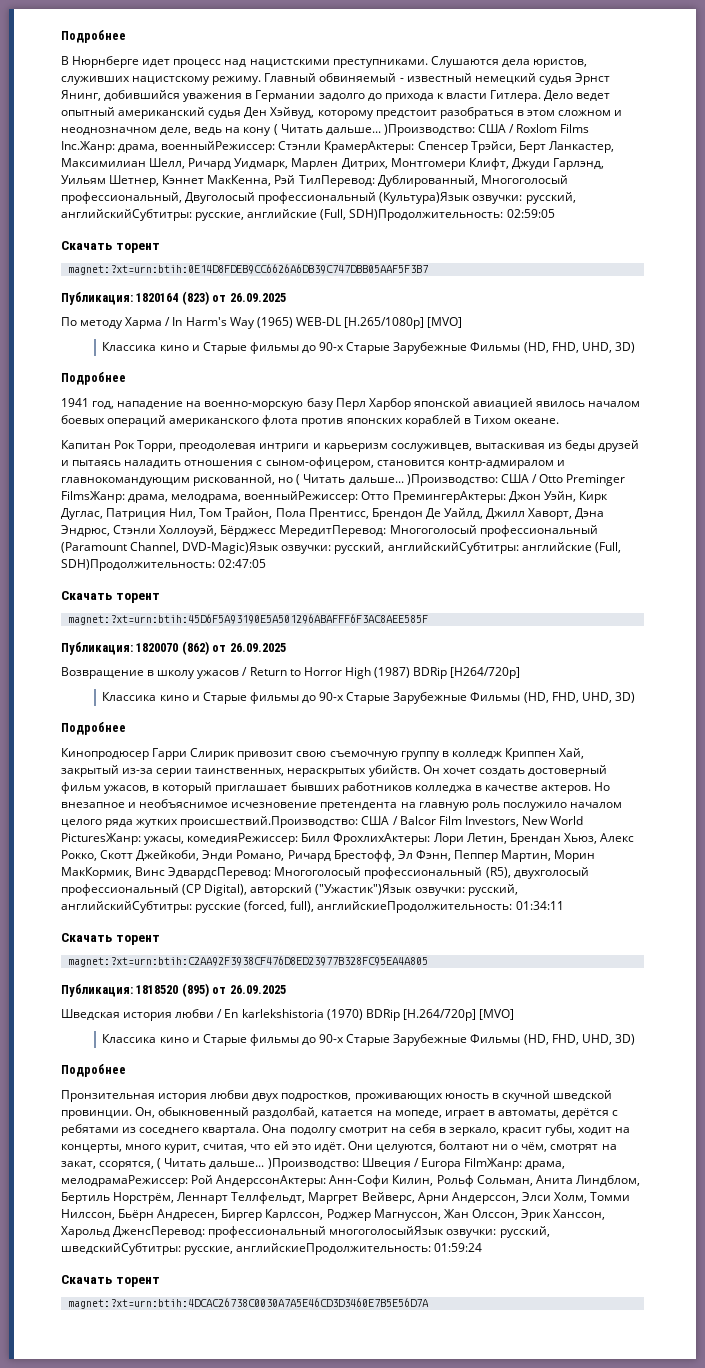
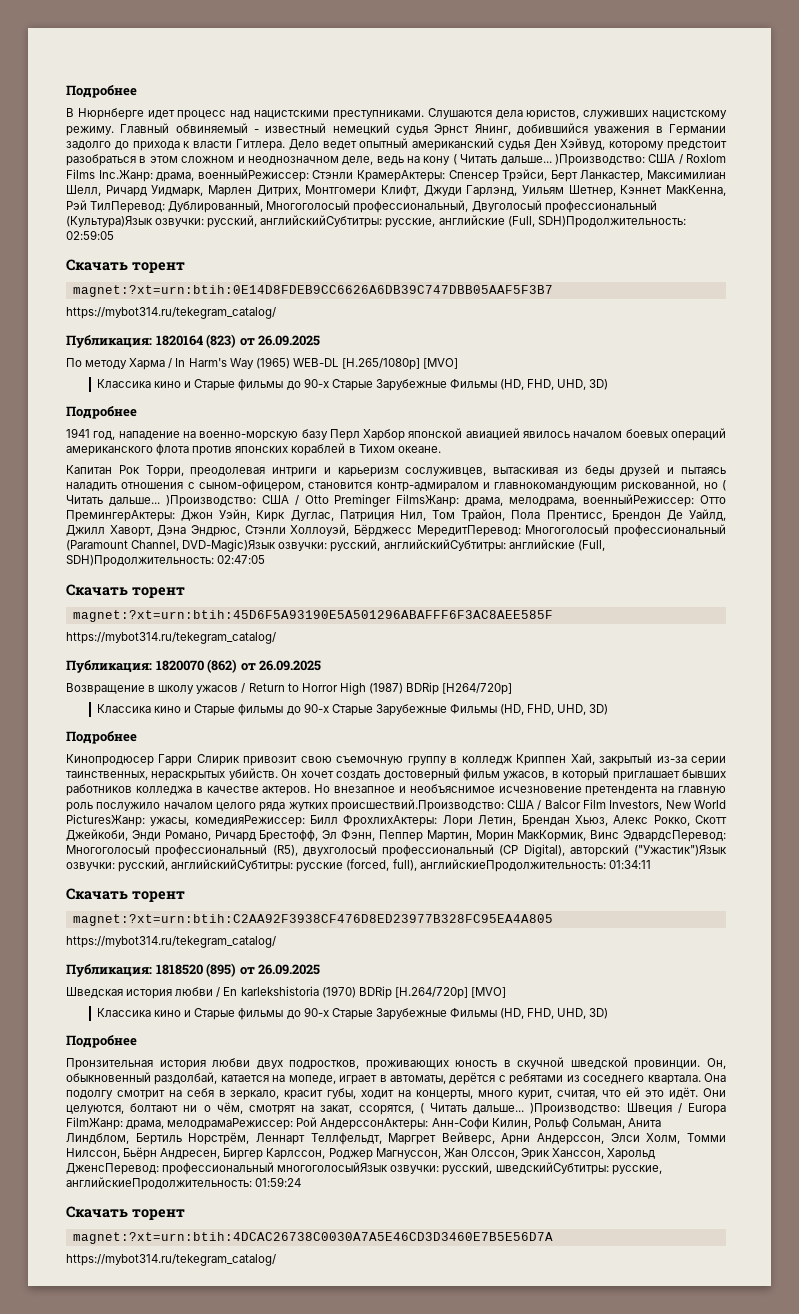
(428, 269) none -> [66,307,276,319] // https://mybot314.ru/tekegram_catalog/
(428, 619) none -> [66,632,276,644] // https://mybot314.ru/tekegram_catalog/
(428, 961) none -> [66,936,276,948] // https://mybot314.ru/tekegram_catalog/
(429, 1303) none -> [66,1254,276,1266] // https://mybot314.ru/tekegram_catalog/

